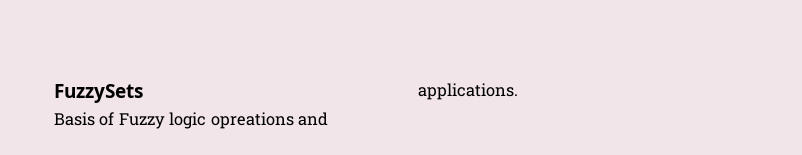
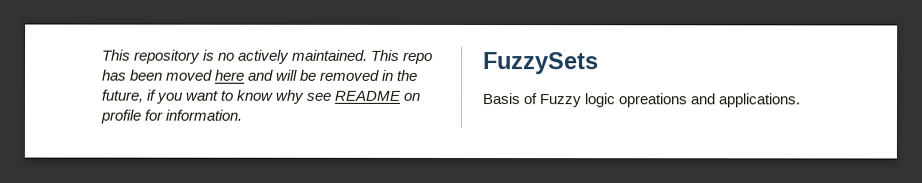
(54, 93) none -> [102,49,434,64] [102,69,419,81] [101,89,421,104] [100,109,243,124] This repository is no actively maintained. This repo has been moved here and will be removed in the future, if you want to know why see README on profile for information. //

